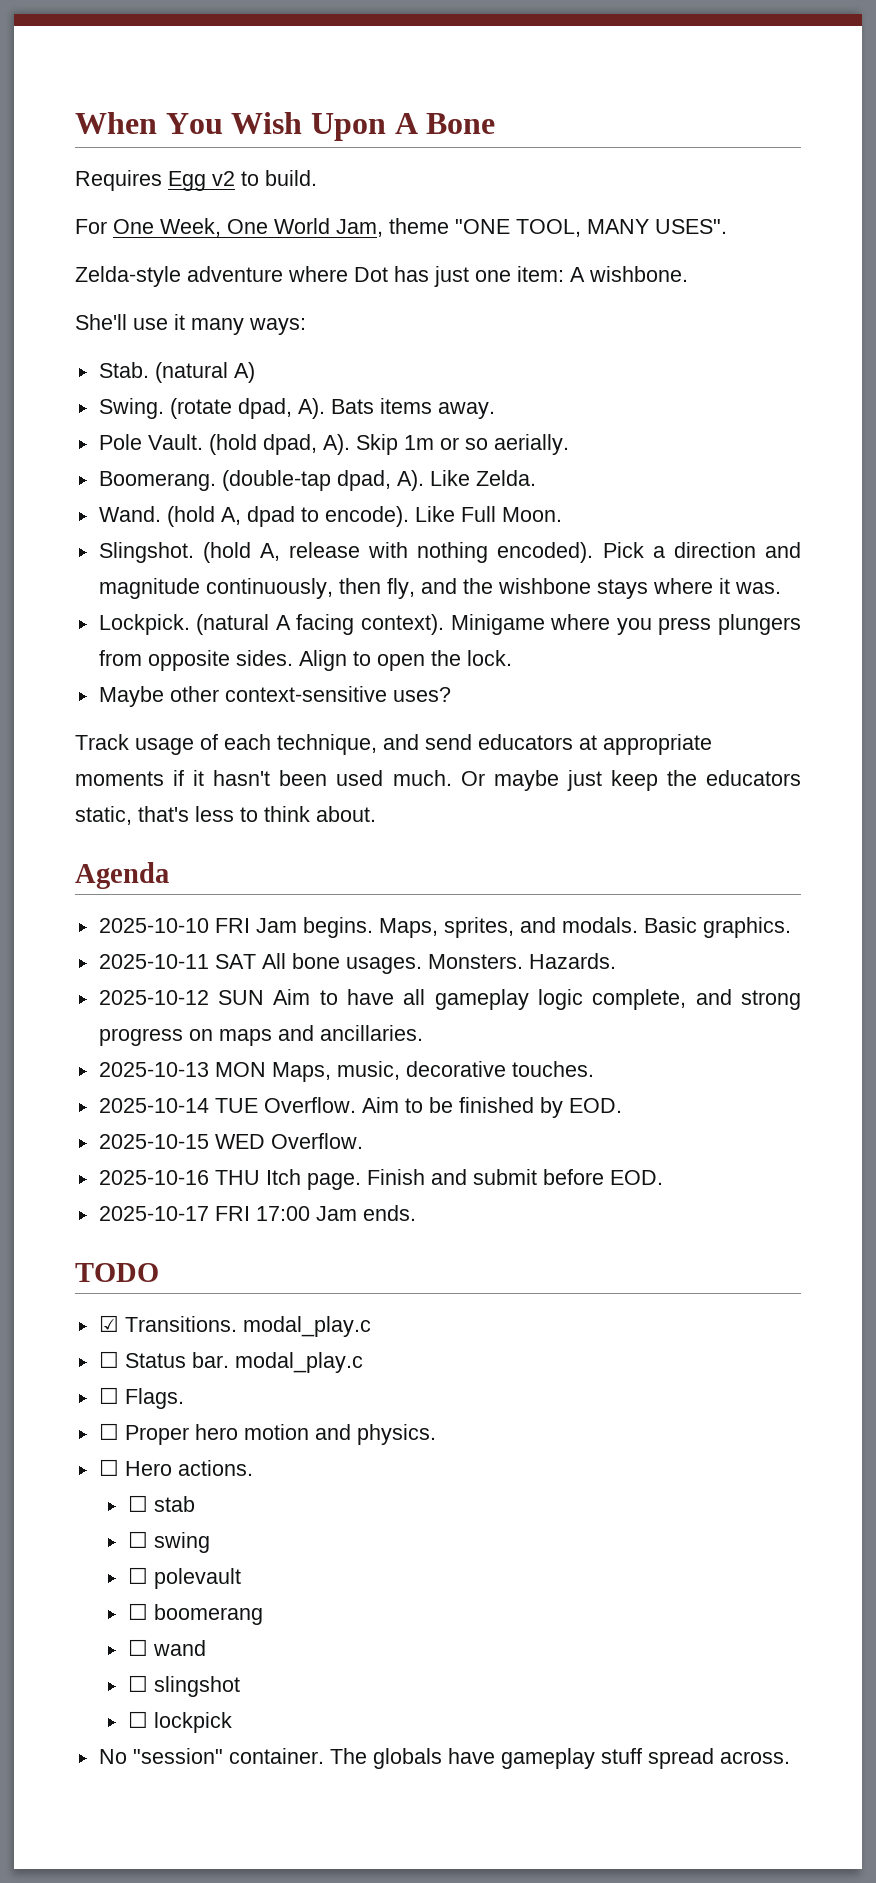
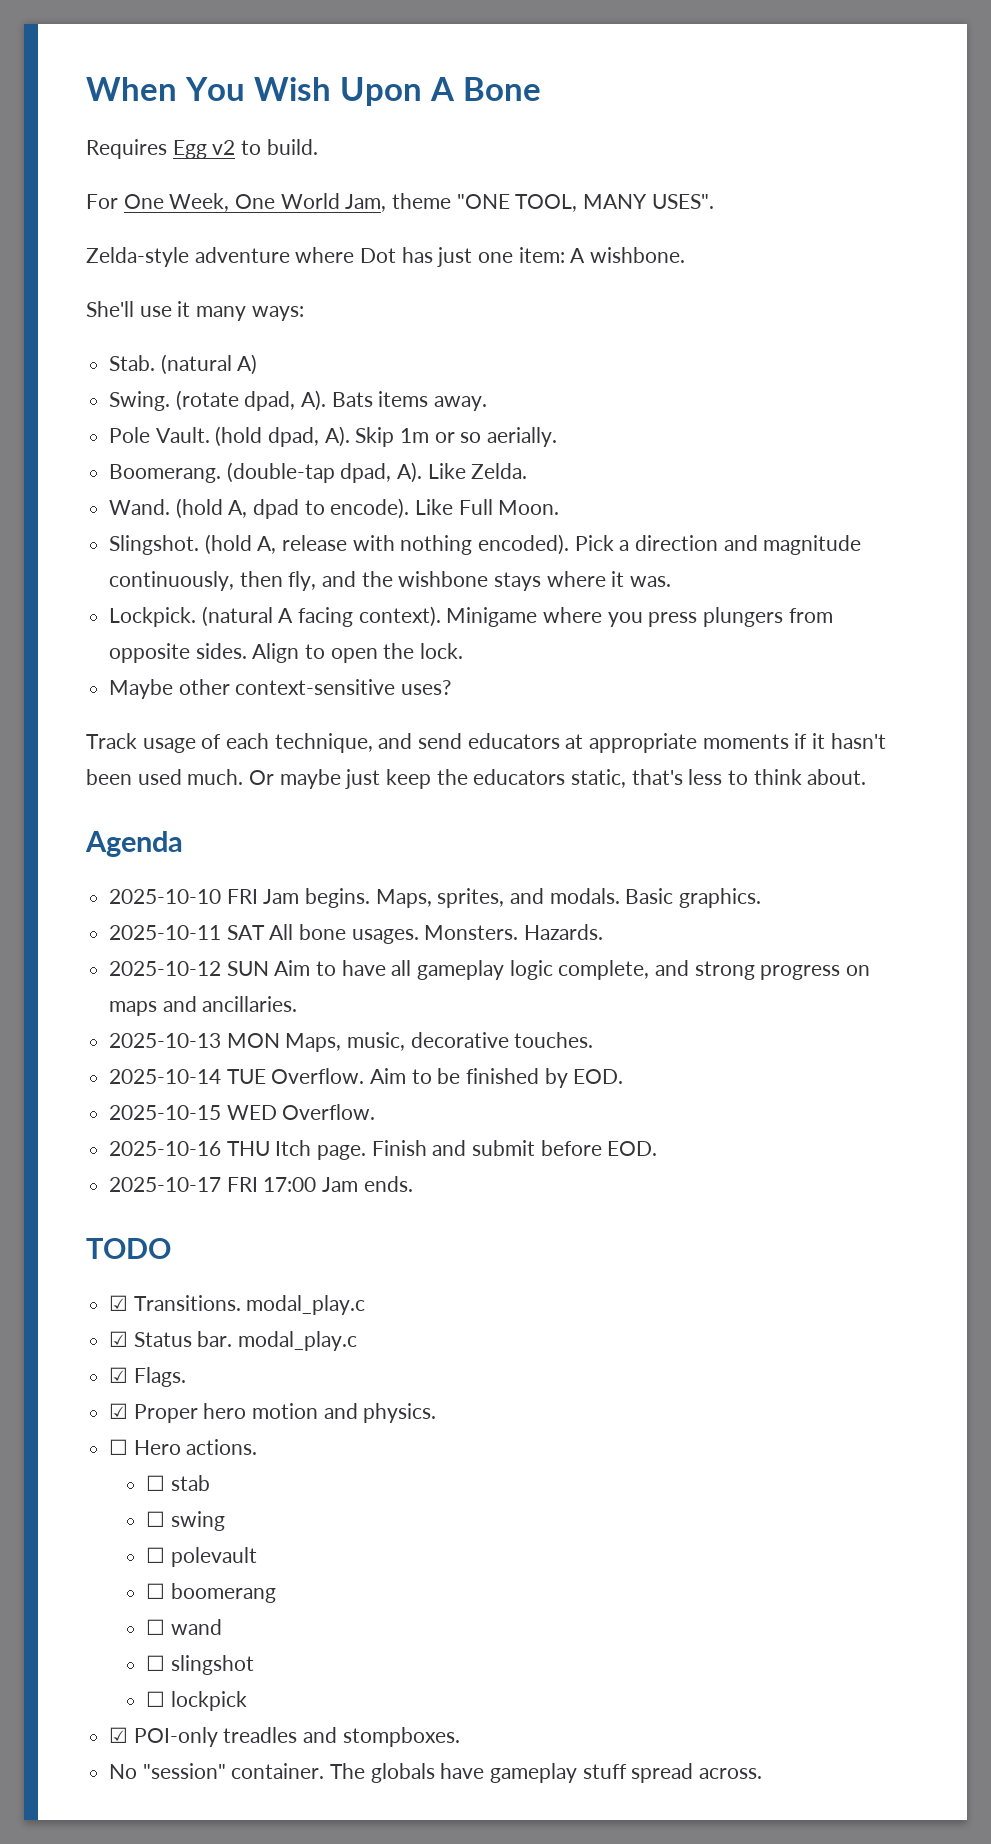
[98,1351,119,1368] ☐ -> [109,1331,129,1347] ☑
[98,1387,119,1404] ☐ -> [109,1367,129,1383] ☑
[98,1423,119,1440] ☐ -> [109,1403,129,1419] ☑
(232, 1722) none -> [109,1727,460,1747] // ☑ POI-only treadles and stompboxes.

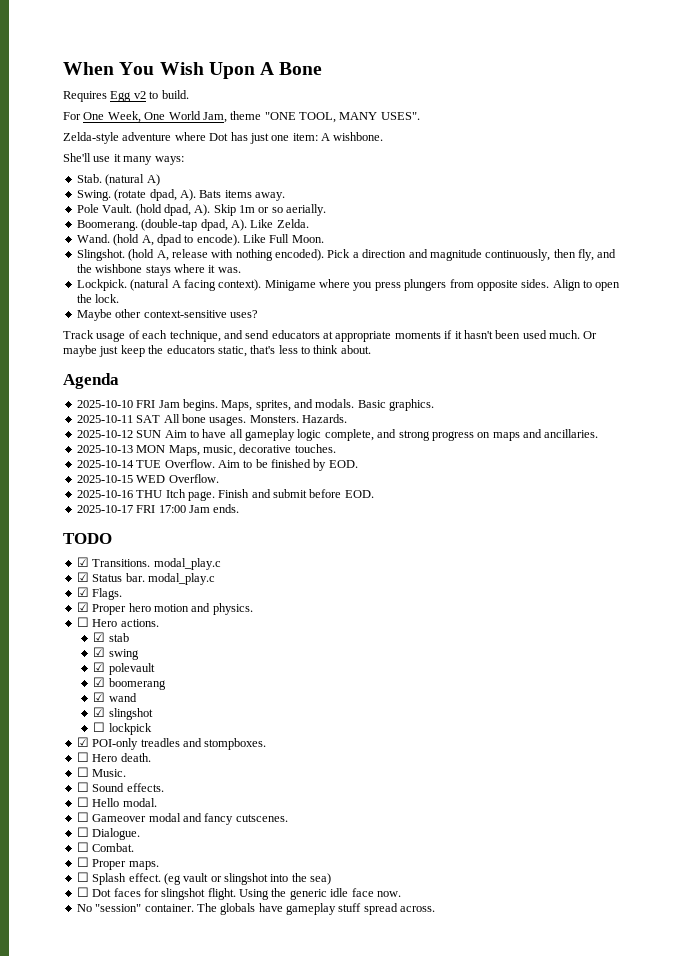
[146,1475,166,1491] ☐ -> [93,632,106,642] ☑
[146,1511,166,1527] ☐ -> [93,647,106,657] ☑
[146,1547,166,1563] ☐ -> [93,662,106,672] ☑
[146,1583,166,1599] ☐ -> [93,677,106,687] ☑
[146,1619,166,1635] ☐ -> [93,692,106,702] ☑
[146,1655,166,1671] ☐ -> [93,707,106,717] ☑
(460, 1737) none -> [76,752,151,762] [76,767,127,777] [76,782,164,792] [76,797,157,807] [76,812,288,825] [76,827,141,840] [76,842,135,852] [76,857,159,870] [76,872,332,885] [76,887,401,900] // ☐ Hero death. // ☐ Music. // ☐ Sound effects. // ☐ Hello modal. // ☐ Gameover modal and fancy cutscenes. // ☐ Dialogue. // ☐ Combat. // ☐ Proper maps. // ☐ Splash effect. (eg vault or slingshot into the sea) // ☐ Dot faces for slingshot flight. Using the generic idle face now.

